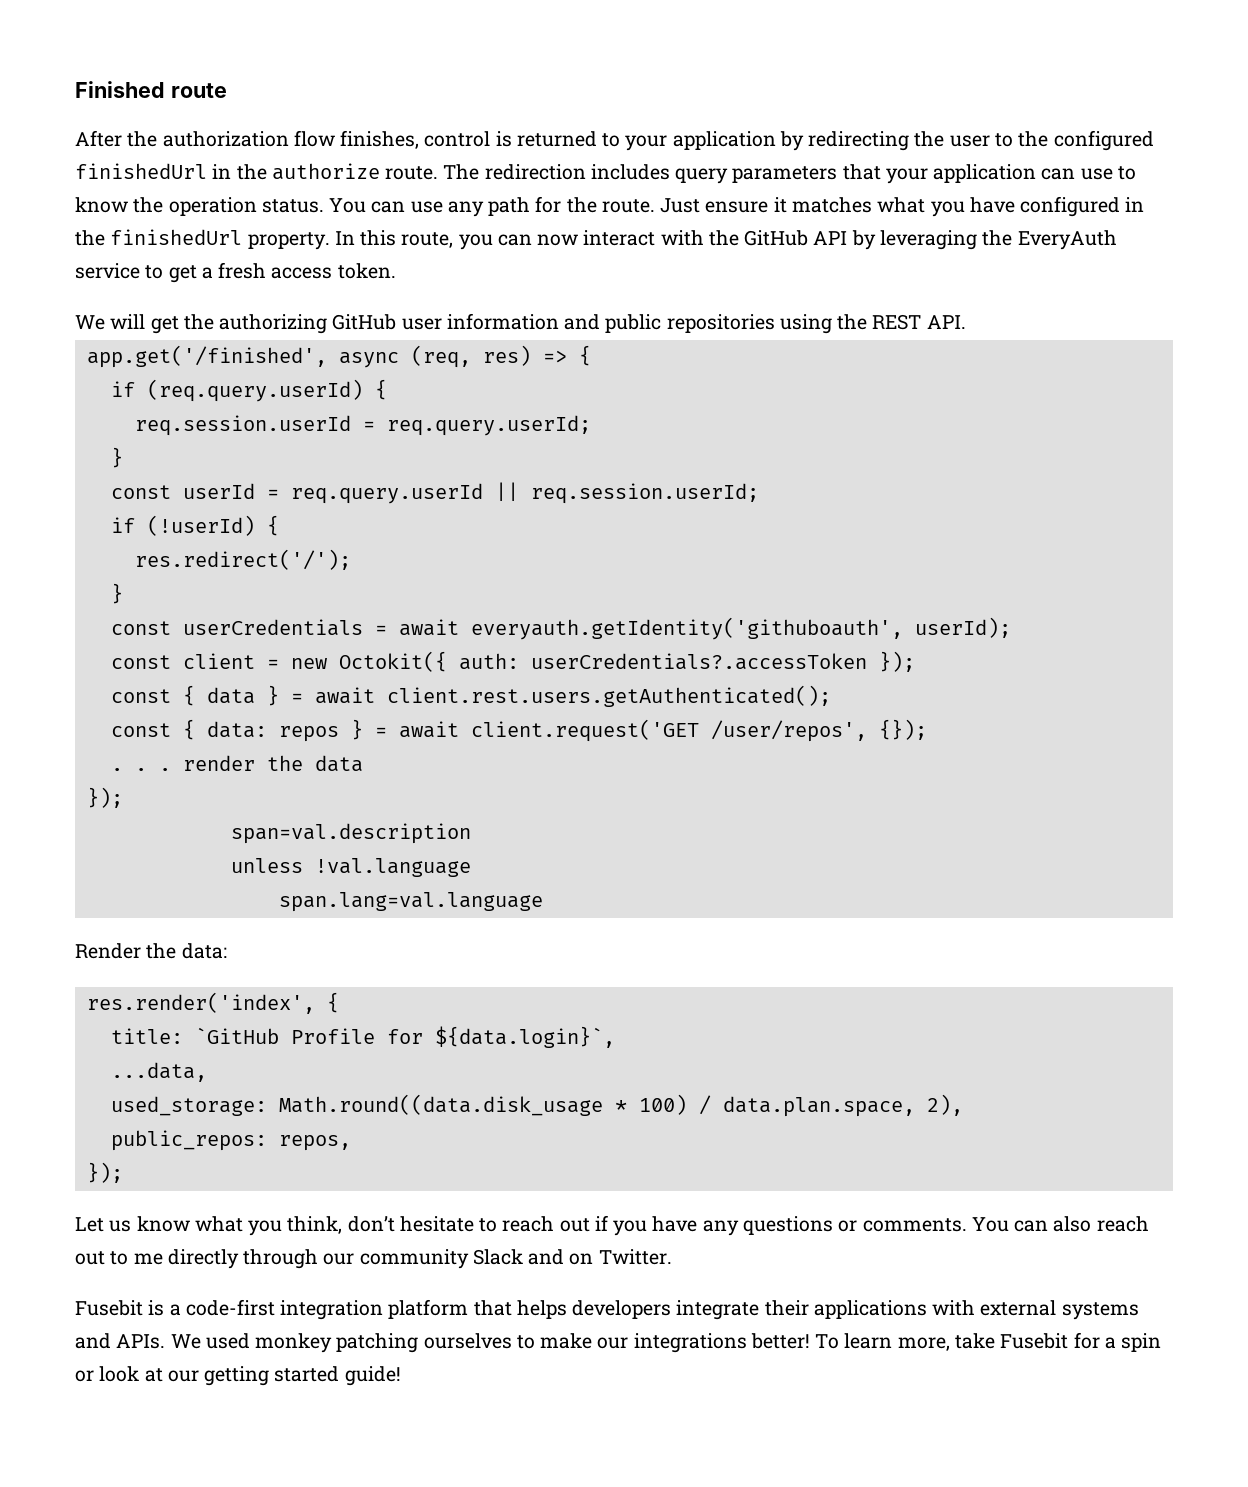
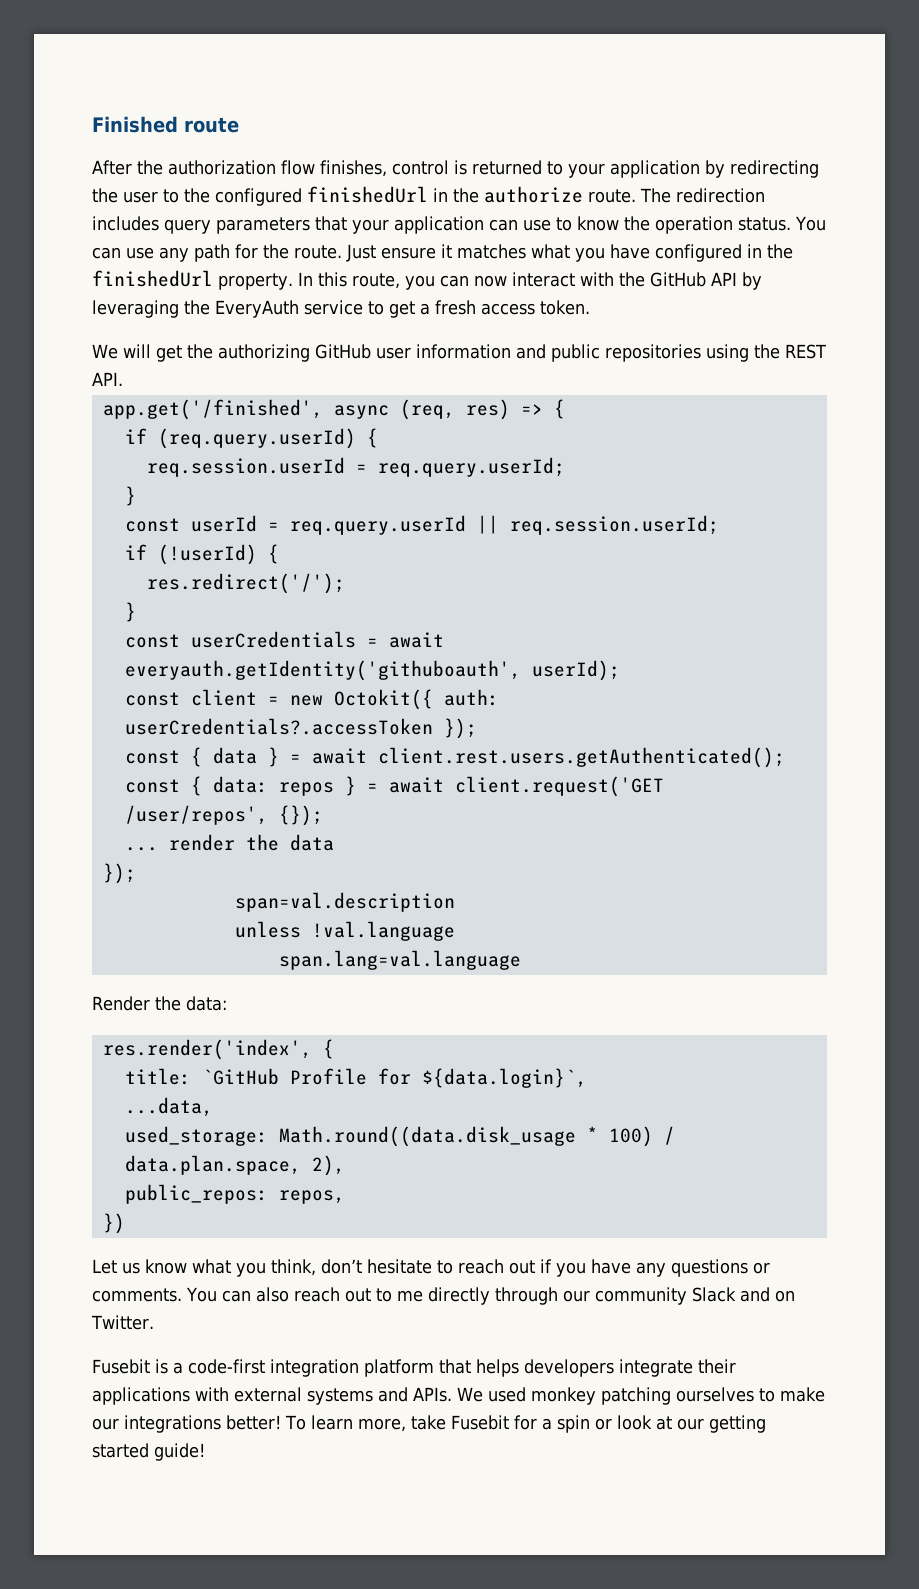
[110,768,171,771] . . . -> [124,847,158,851] ...
[86,1162,123,1183] }); -> [102,1213,125,1234] })

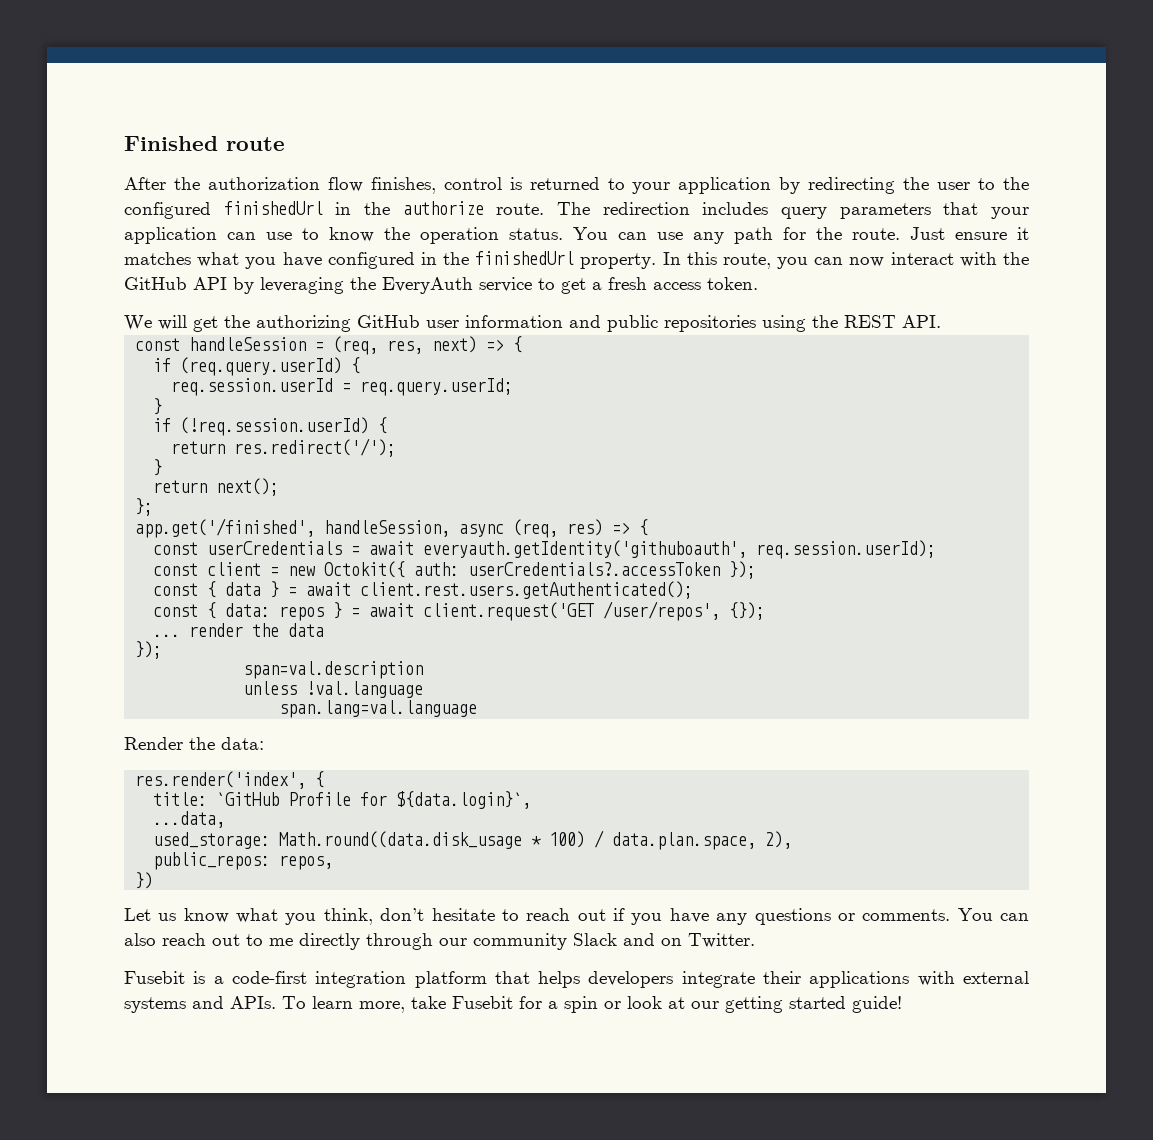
[102,399,510,420] app.get('/finished', async (req, res) -> [135,336,478,355] const handleSession = (req, res, next)
[124,515,719,535] [124,544,279,565] // const userId = req.query.userId || req.session.userId; // if (!userId) { // -> [153,417,388,436] [171,441,226,454] // if (!req.session.userId) { // return
(136, 612) none -> [153,478,280,496] [135,498,154,516] [135,518,649,538] // return next(); // }; // app.get('/finished', handleSession, async (req, res) => {
[531,660,620,681] userId); -> [756,540,937,559] req.session.userId);
[457,1387,825,1405] [92,1415,281,1433] We used monkey patching ourselves to make our integrations better! -> (276, 1002) none

